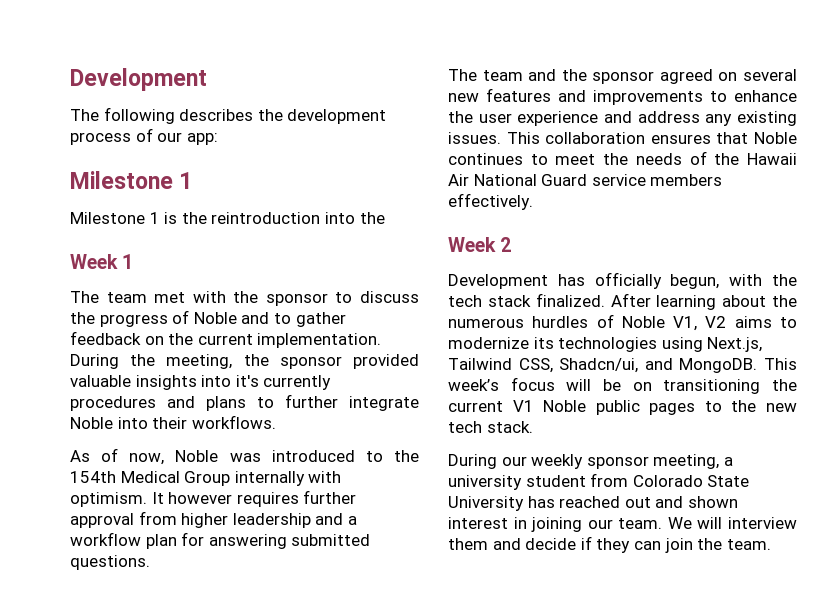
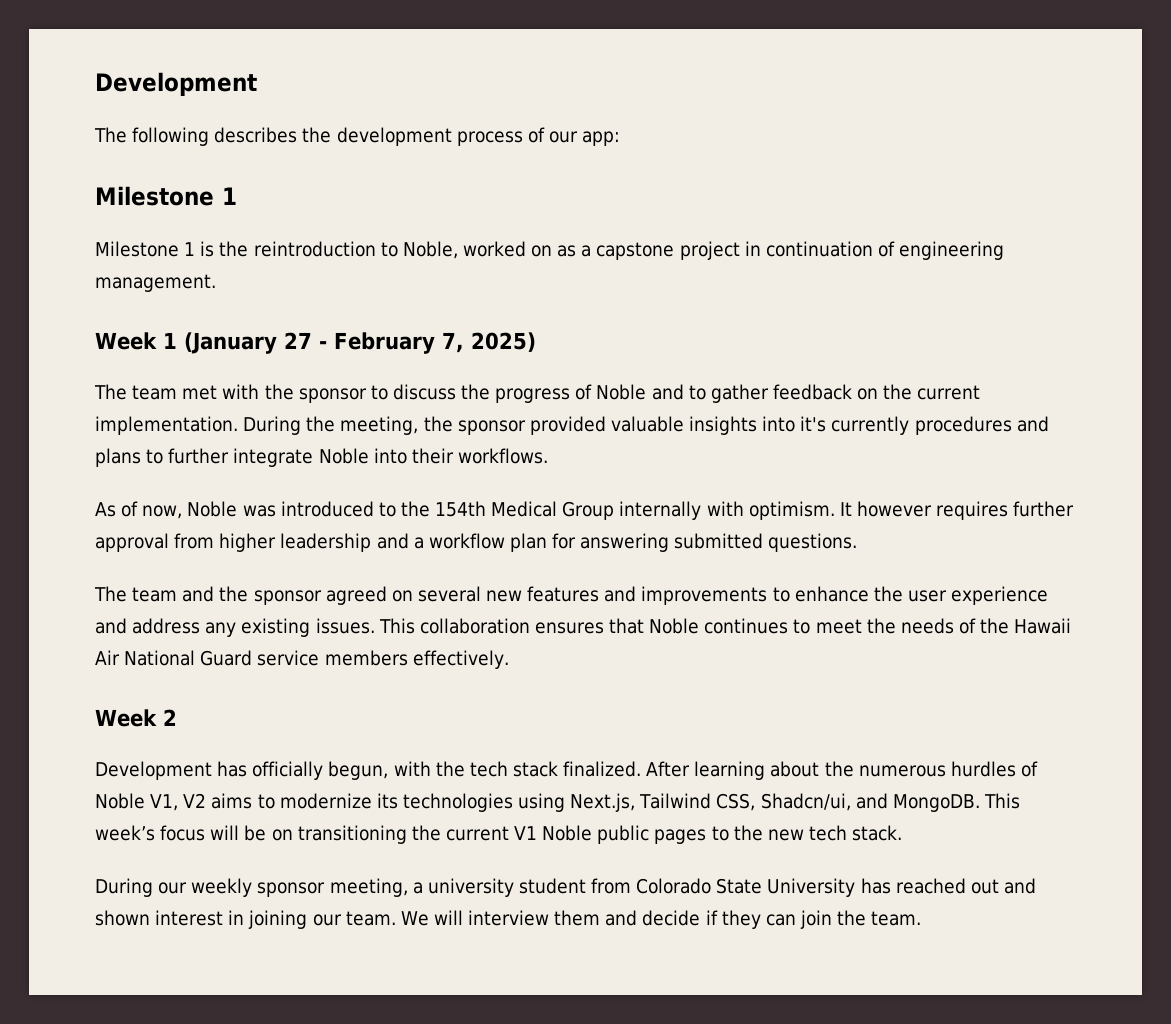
[324,212,385,224] [70,254,134,269] into the // Week 1 -> [380,241,1005,260] [95,274,216,292] [95,332,536,354] to Noble, worked on as a capstone project in continuation of engineering management. // Week 1 (January 27 - February 7, 2025)

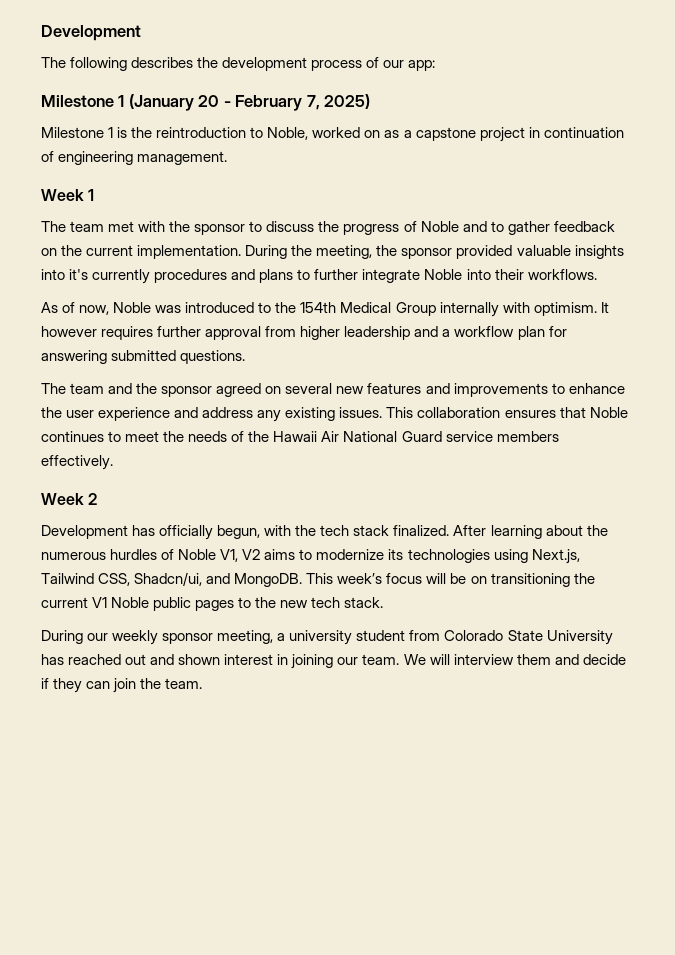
(237, 196) none -> [128,94,371,111] (January 20 - February 7, 2025)
[183,332,536,354] (January 27 - February 7, 2025) -> (95, 195) none

